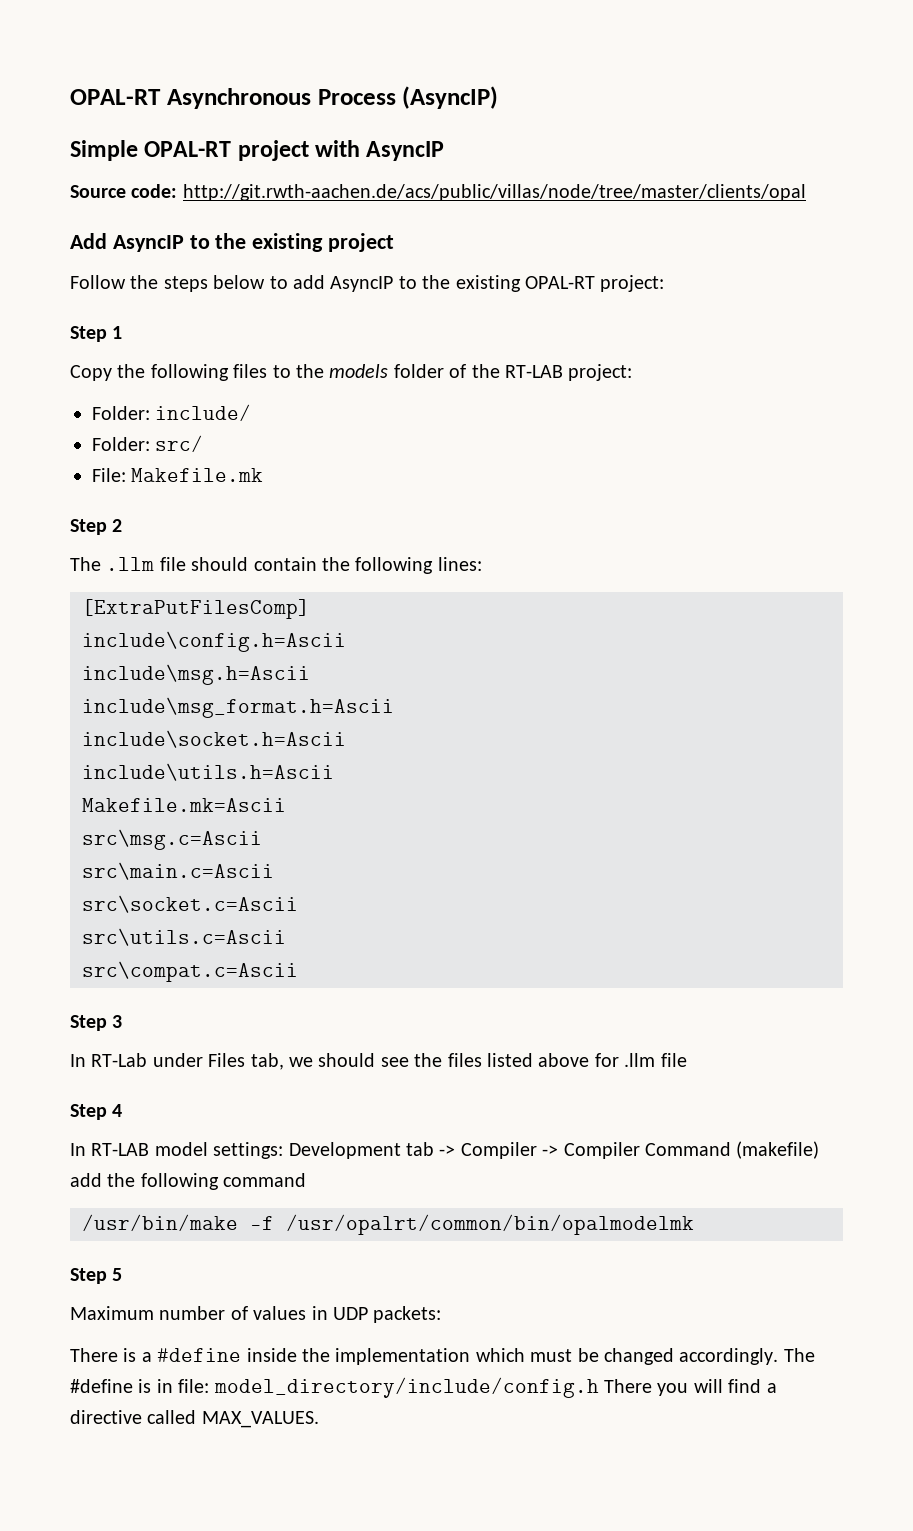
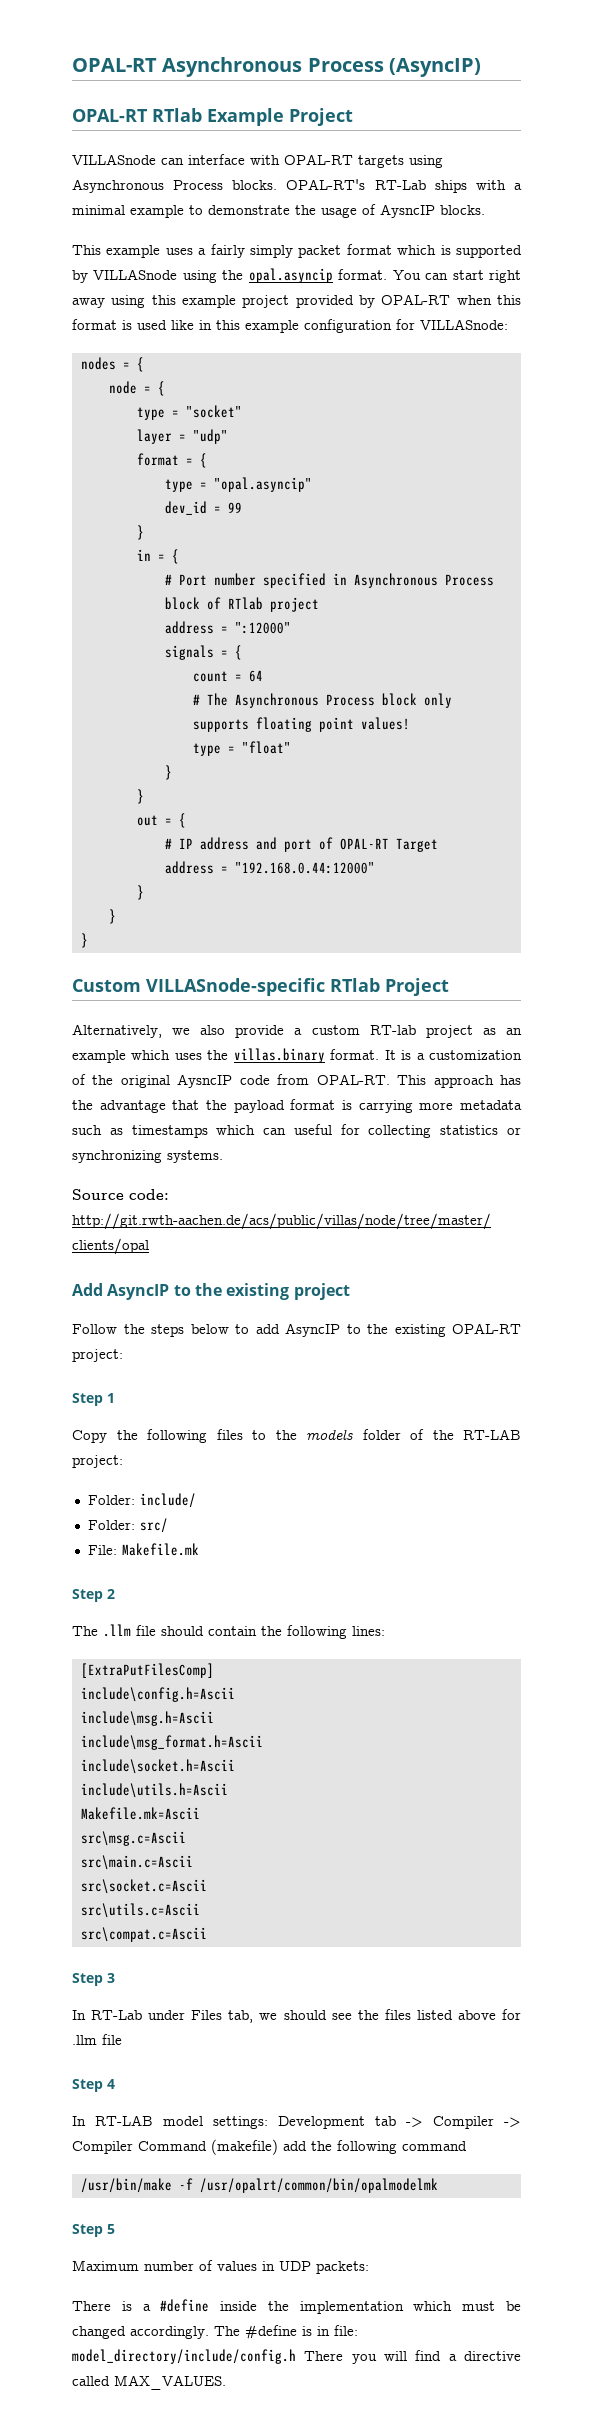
[70,140,445,161] Simple OPAL-RT project with AsyncIP -> [72,108,353,126] [72,154,443,168] [72,179,523,193] [72,204,485,218] [72,244,522,258] [72,268,522,283] [72,294,521,308] [72,319,508,333] [80,357,144,372] [108,381,165,396] [136,405,242,420] [136,429,228,444] [136,453,207,468] [164,477,312,492] [164,501,242,515] [136,525,144,540] [136,549,179,564] [164,573,494,588] [164,597,319,612] [164,621,291,634] [164,645,242,660] [192,670,263,682] [192,693,452,708] [192,717,410,732] [192,741,291,756] [164,765,172,780] [136,789,144,804] [136,813,186,828] [164,837,438,852] [164,861,375,874] [136,885,144,900] [108,909,116,924] [80,933,88,948] [72,978,449,996] [72,1024,522,1038] [72,1048,522,1063] [72,1074,521,1088] [72,1099,522,1113] [72,1124,521,1138] [72,1150,223,1163] OPAL-RT RTlab Example Project // VILLASnode can interface with OPAL-RT targets using Asynchronous Process blocks. OPAL-RT's RT-Lab ships with a minimal example to demonstrate the usage of AysncIP blocks. // This example uses a fairly simply packet format which is supported by VILLASnode using the opal.asyncip format. You can start right away using this example project provided by OPAL-RT when this format is used like in this example configuration for VILLASnode: // nodes = { // node = { // type = "socket" // layer = "udp" // format = { // type = "opal.asyncip" // dev_id = 99 // } // in = { // # Port number specified in Asynchronous Process block of RTlab project // address = ":12000" // signals = { // count = 64 // # The Asynchronous Process block only supports floating point values! // type = "float" // } // } // out = { // # IP address and port of OPAL-RT Target // address = "192.168.0.44:12000" // } // } // } // Custom VILLASnode-specific RTlab Project // Alternatively, we also provide a custom RT-lab project as an example which uses the villas.binary format. It is a customization of the original AysncIP code from OPAL-RT. This approach has the advantage that the payload format is carrying more metadata such as timestamps which can useful for collecting statistics or synchronizing systems.

